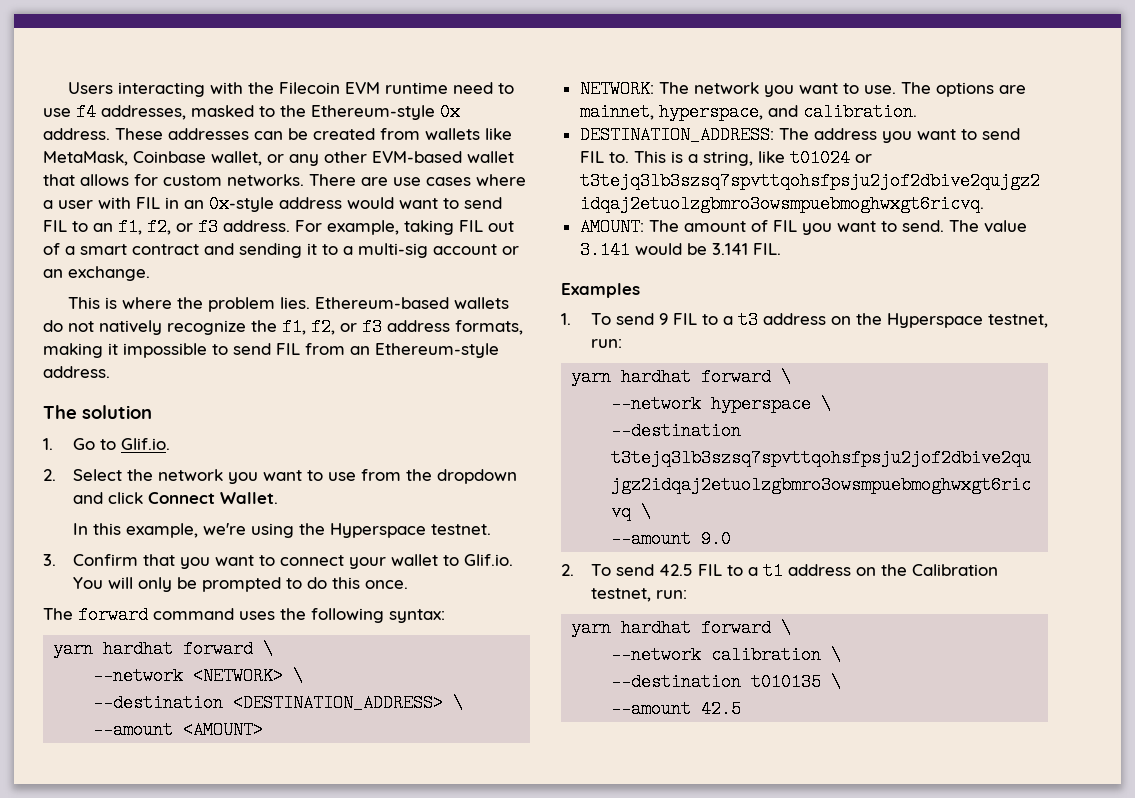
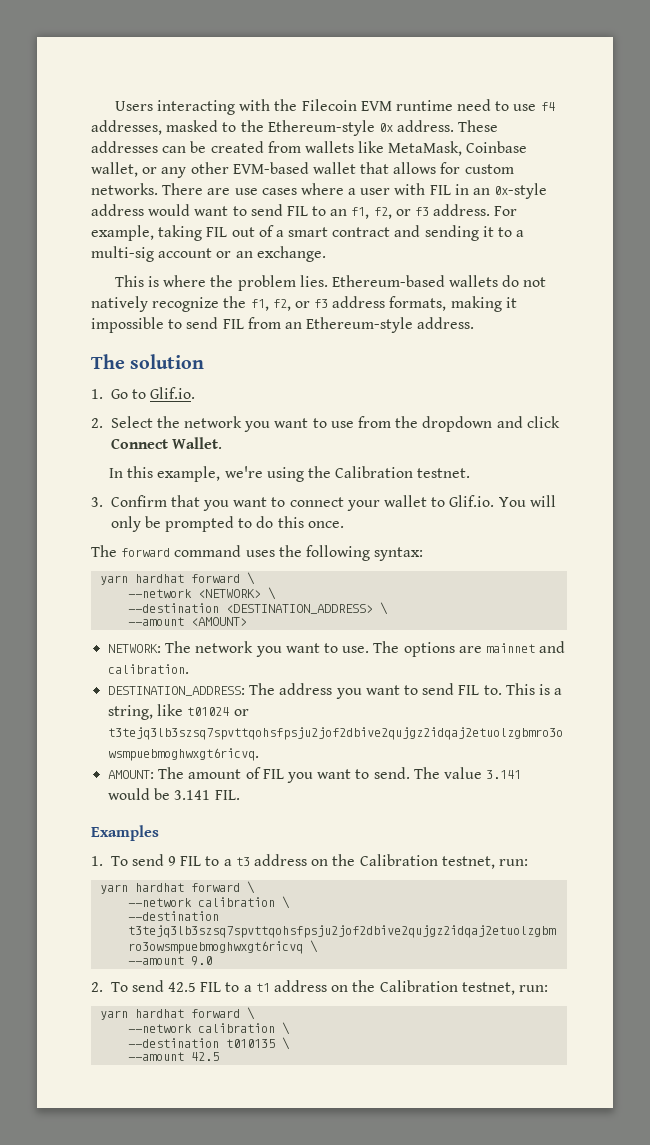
[329,523,426,538] Hyperspace -> [335,466,414,478] Calibration
[579,103,763,121] mainnet, hyperspace, -> [485,643,535,653] mainnet
[886,313,1048,328] [590,339,622,348] [571,368,792,386] [611,395,812,413] Hyperspace testnet, run: // yarn hardhat forward \ // --network hyperspace -> [359,854,528,869] [100,881,256,894] [128,897,276,907] Calibration testnet, run: // yarn hardhat forward \ // --network calibration

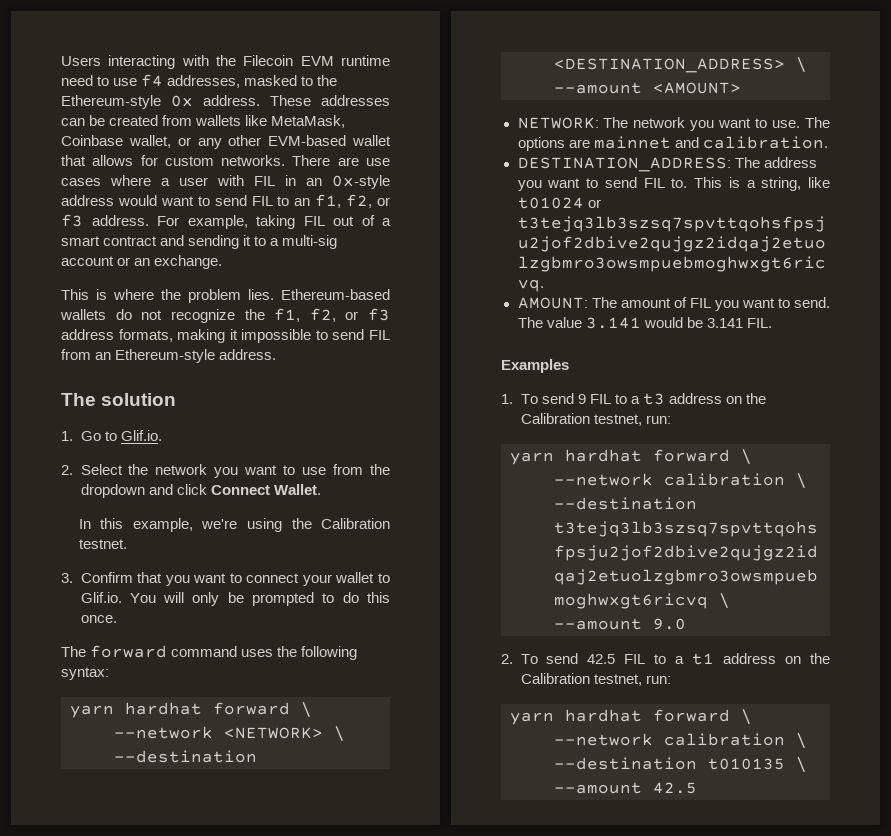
[91,296,148,312] natively -> (163, 315) none

